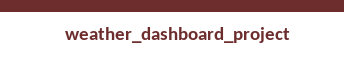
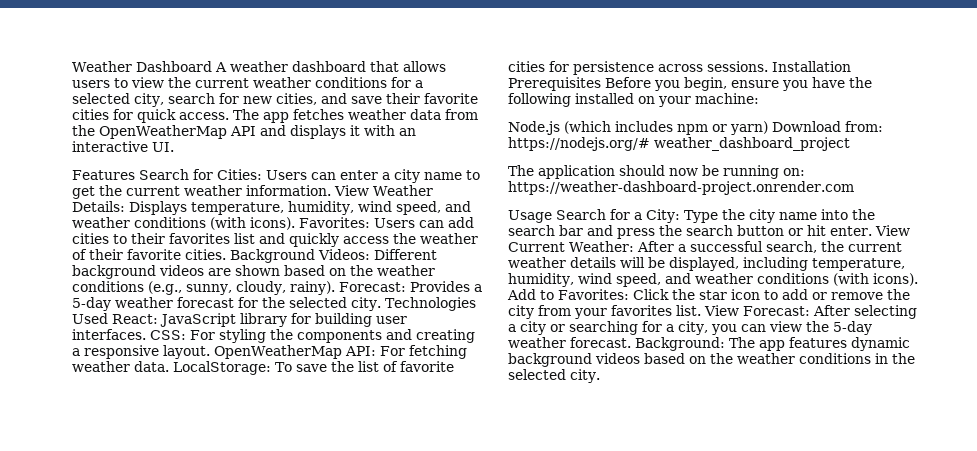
[65,27,290,43] weather_dashboard_project -> [72,61,446,72] [72,77,423,88] [72,93,478,107] [72,109,478,123] [72,125,416,139] [72,141,174,152] [72,169,480,183] [72,185,433,199] [72,201,471,215] [72,217,474,230] [72,233,478,247] [72,249,437,263] [72,265,435,279] [72,281,482,295] [72,297,476,311] [72,313,407,327] [72,329,475,343] [72,345,467,359] [72,361,454,375] [508,61,851,75] [508,77,872,91] [508,93,759,107] [508,121,883,135] [508,137,850,151] [508,165,805,179] [508,181,854,195] [508,209,875,223] [508,225,910,239] [508,241,902,253] [508,257,905,271] [508,273,918,287] [507,289,910,300] [508,305,917,319] [508,321,872,335] [508,337,910,351] [508,353,915,367] [508,369,600,383] Weather Dashboard A weather dashboard that allows users to view the current weather conditions for a selected city, search for new cities, and save their favorite cities for quick access. The app fetches weather data from the OpenWeatherMap API and displays it with an interactive UI. // Features Search for Cities: Users can enter a city name to get the current weather information. View Weather Details: Displays temperature, humidity, wind speed, and weather conditions (with icons). Favorites: Users can add cities to their favorites list and quickly access the weather of their favorite cities. Background Videos: Different background videos are shown based on the weather conditions (e.g., sunny, cloudy, rainy). Forecast: Provides a 5-day weather forecast for the selected city. Technologies Used React: JavaScript library for building user interfaces. CSS: For styling the components and creating a responsive layout. OpenWeatherMap API: For fetching weather data. LocalStorage: To save the list of favorite cities for persistence across sessions. Installation Prerequisites Before you begin, ensure you have the following installed on your machine: // Node.js (which includes npm or yarn) Download from: https://nodejs.org/# weather_dashboard_project // The application should now be running on: https://weather-dashboard-project.onrender.com // Usage Search for a City: Type the city name into the search bar and press the search button or hit enter. View Current Weather: After a successful search, the current weather details will be displayed, including temperature, humidity, wind speed, and weather conditions (with icons). Add to Favorites: Click the star icon to add or remove the city from your favorites list. View Forecast: After selecting a city or searching for a city, you can view the 5-day weather forecast. Background: The app features dynamic background videos based on the weather conditions in the selected city.

